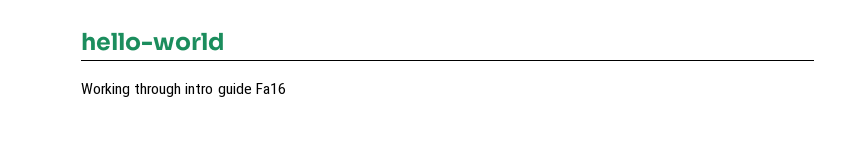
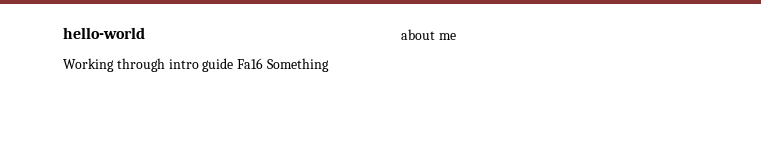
(286, 88) none -> [266,58,329,72] [401,29,456,40] Something about me

